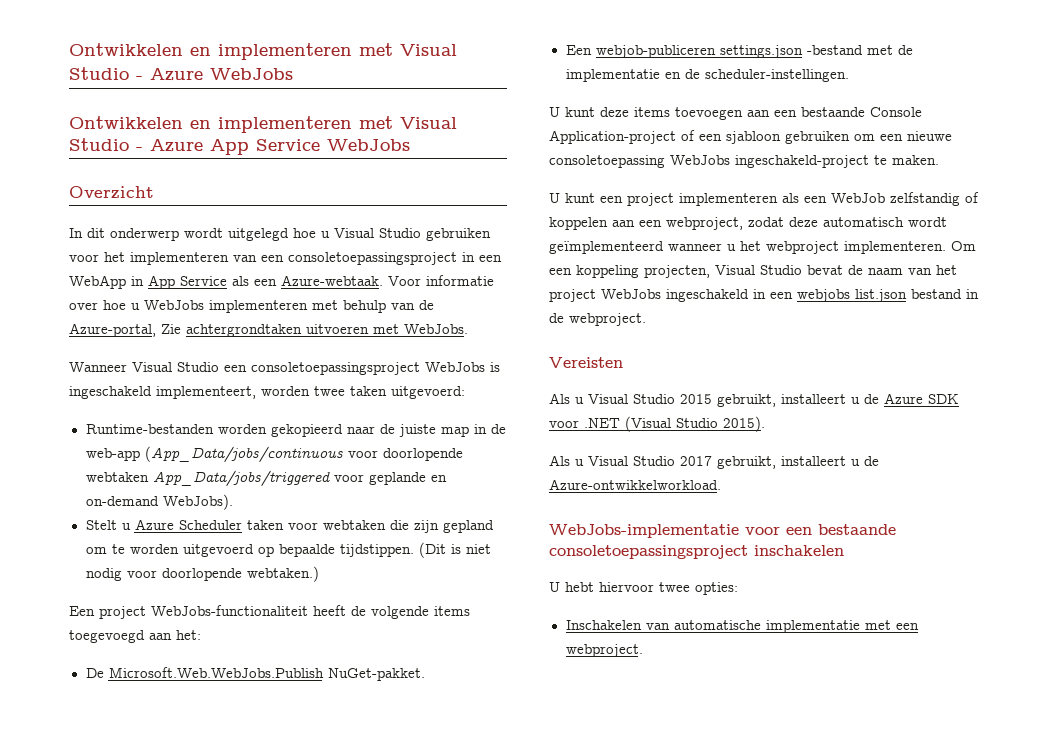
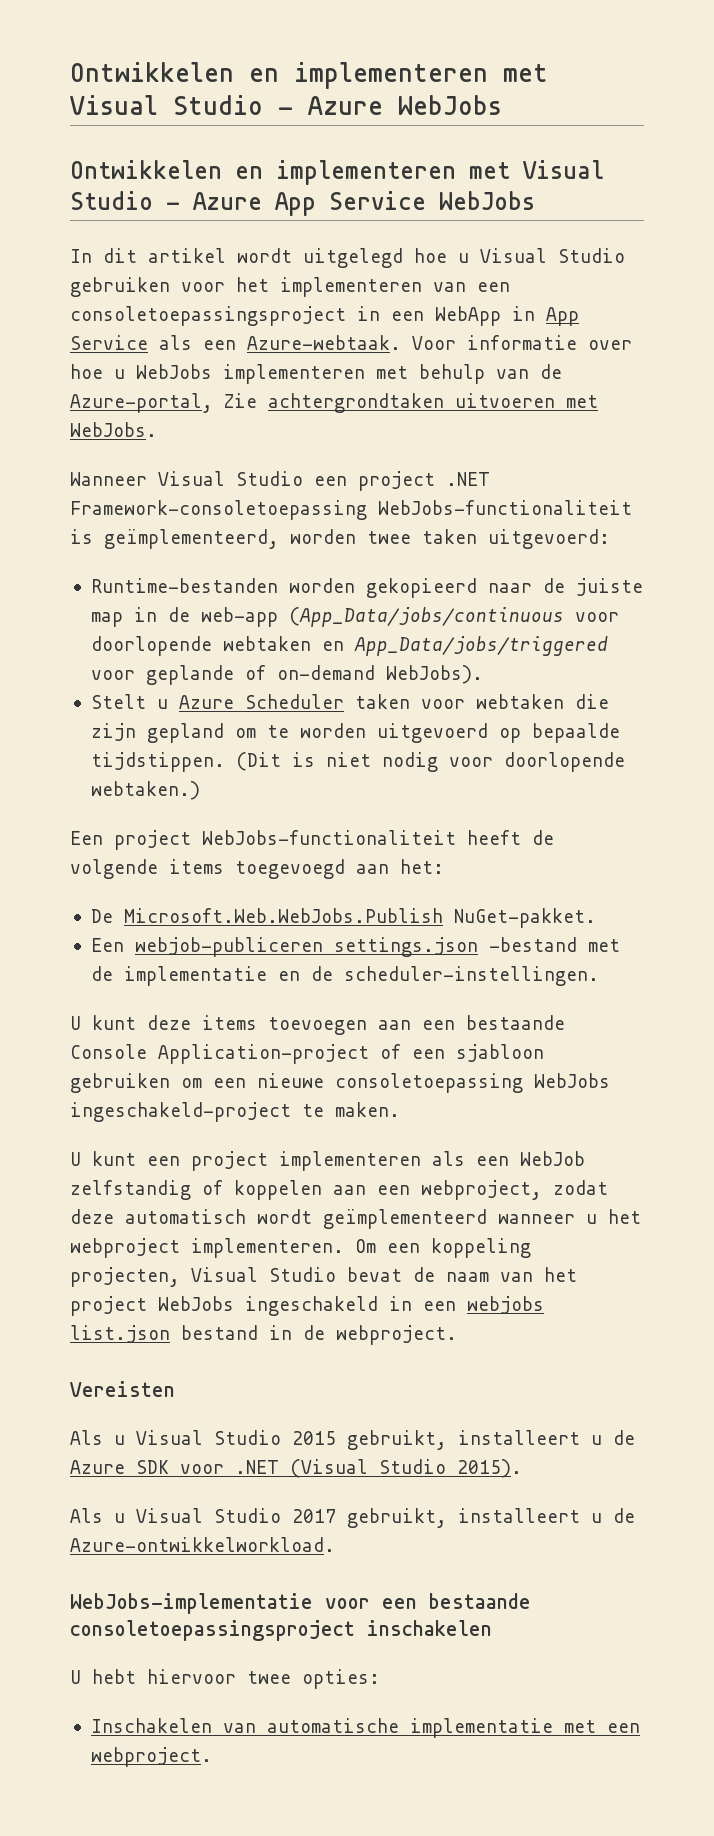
[69,186,154,199] // Overzicht -> (535, 200) none
[110,228,179,241] onderwerp -> [148,248,226,263] artikel
[251,362,500,375] [69,386,256,399] consoletoepassingsproject WebJobs is ingeschakeld implementeert, -> [358,471,490,491] [70,500,632,520] [70,529,279,549] project .NET Framework-consoletoepassing WebJobs-functionaliteit is geïmplementeerd,
(149, 477) none -> [321,641,344,651] en
[430,475,447,482] en -> [244,665,266,680] of

